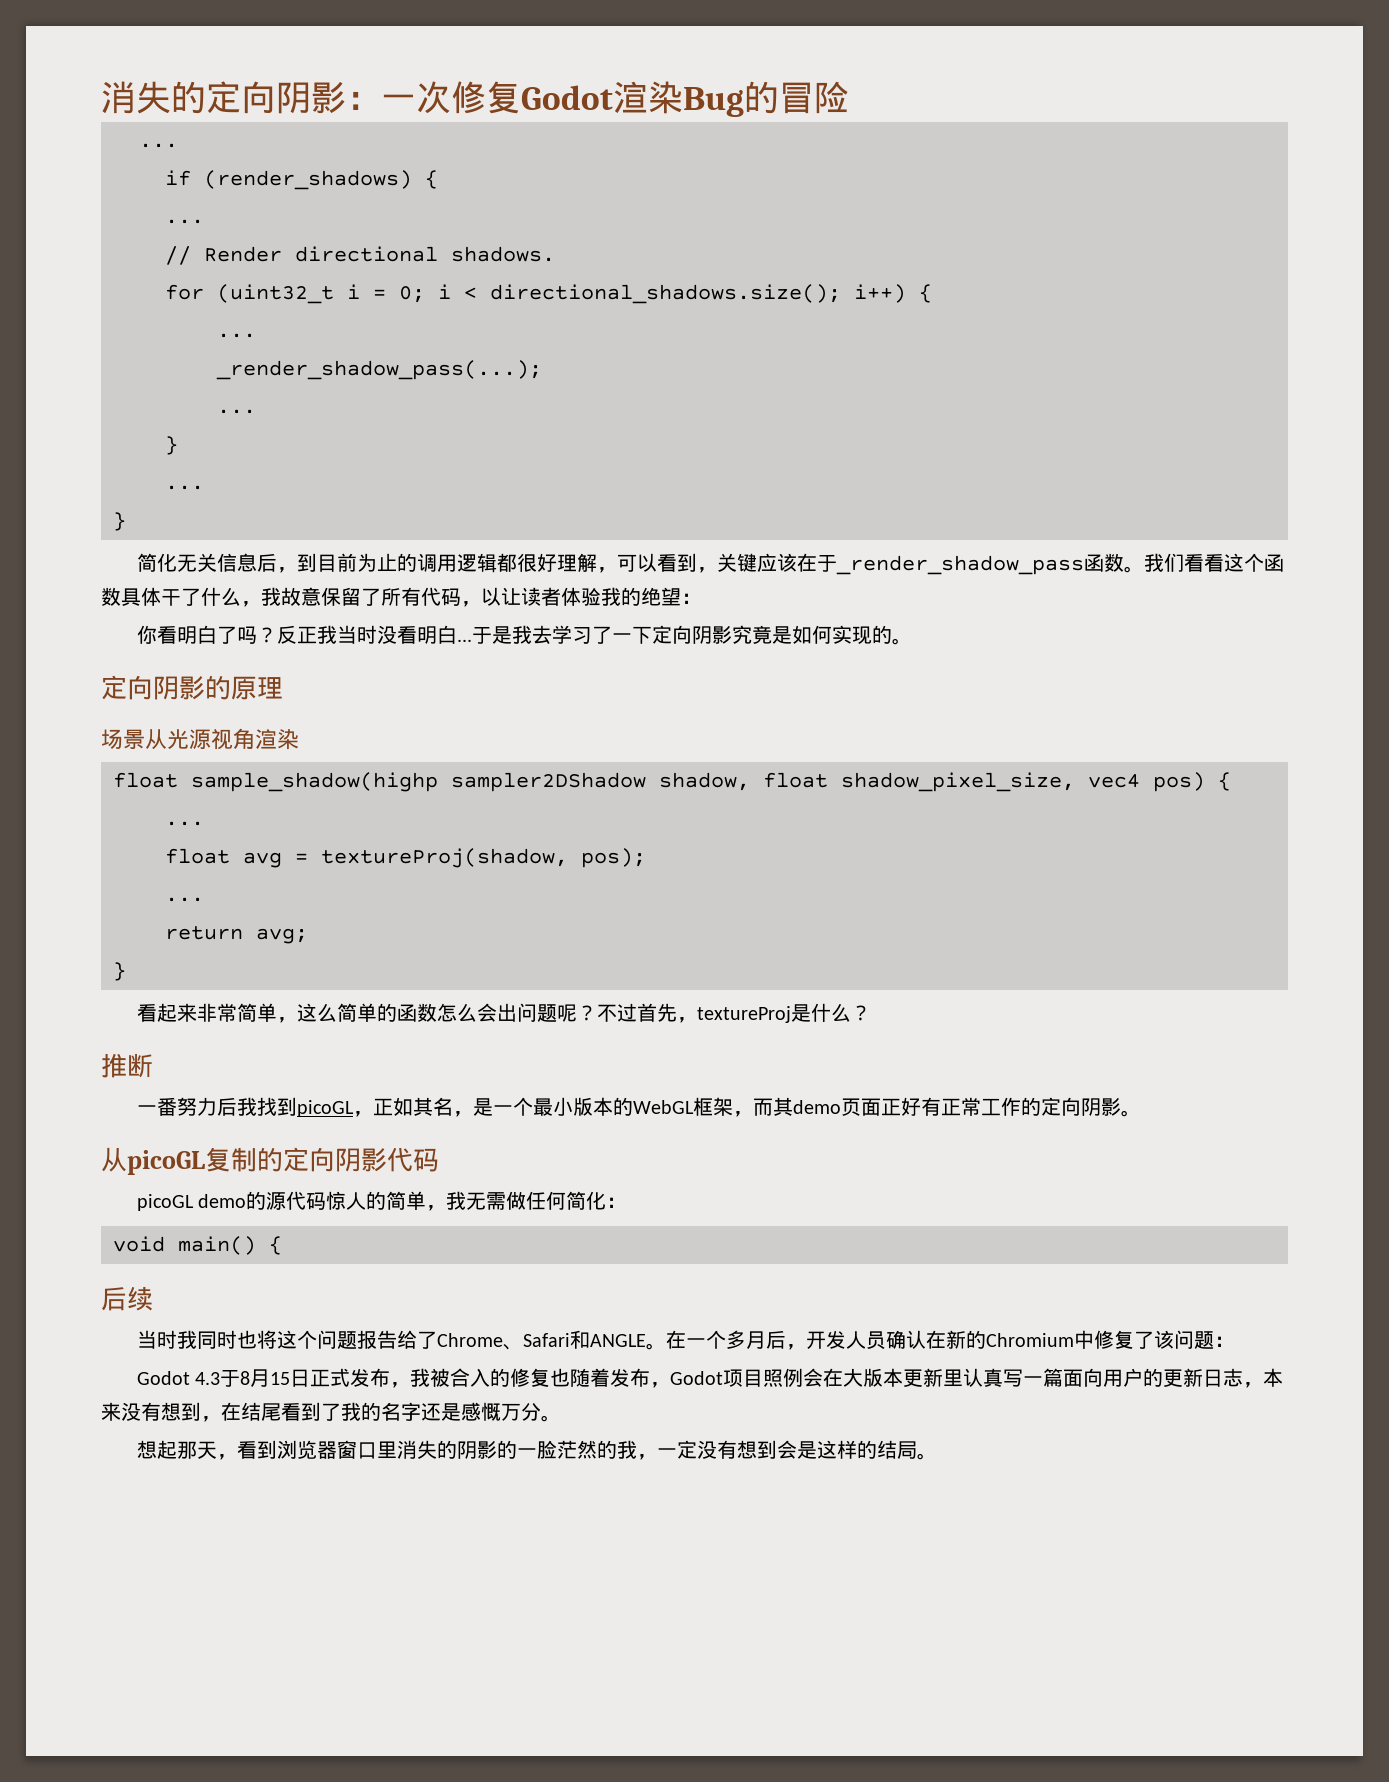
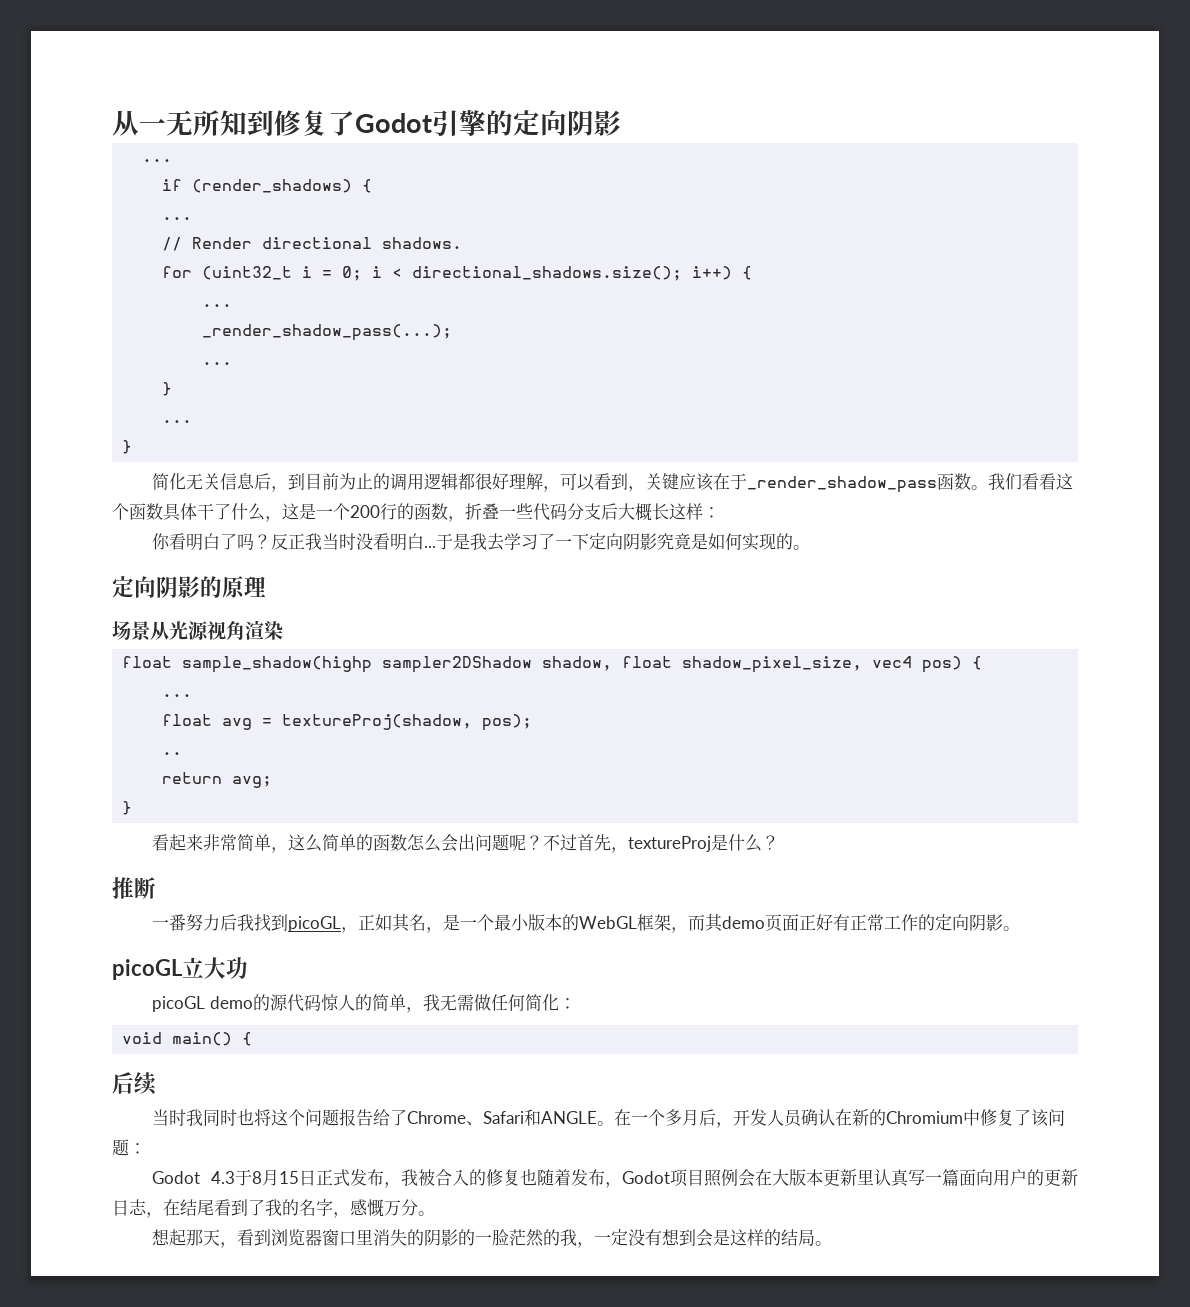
[101,81,849,117] 消失的定向阴影：一次修复Godot渲染Bug的冒险 -> [112,110,621,137] 从一无所知到修复了Godot引擎的定向阴影
[261,587,681,607] 我故意保留了所有代码，以让读者体验我的绝望 -> [282,503,703,522] 这是一个200行的函数，折叠一些代码分支后大概长这样
[165,897,204,902] ... -> [162,752,183,755] ..
[101,1147,439,1175] 从picoGL复制的定向阴影代码 -> [112,957,248,980] picoGL立大功
[1262,1368,1283,1387] [101,1402,221,1422] 本来没有想到， -> (163, 1215) none
[421,1403,461,1421] 还是 -> [333,1212,350,1218] ，

